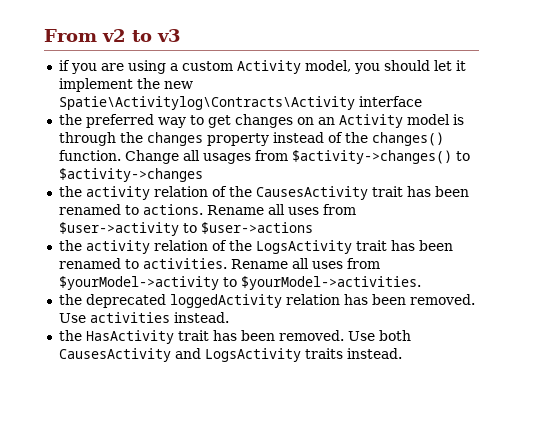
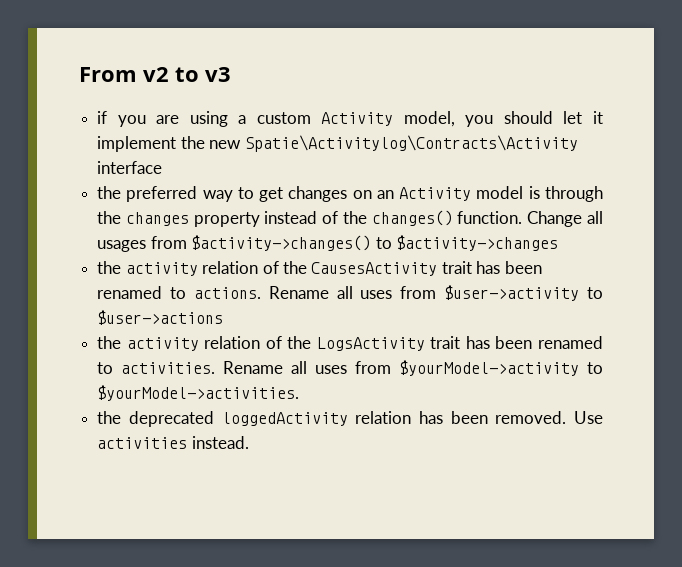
[58,330,411,344] [58,348,402,362] // the HasActivity trait has been removed. Use both CausesActivity and LogsActivity traits instead. -> (249, 442) none

